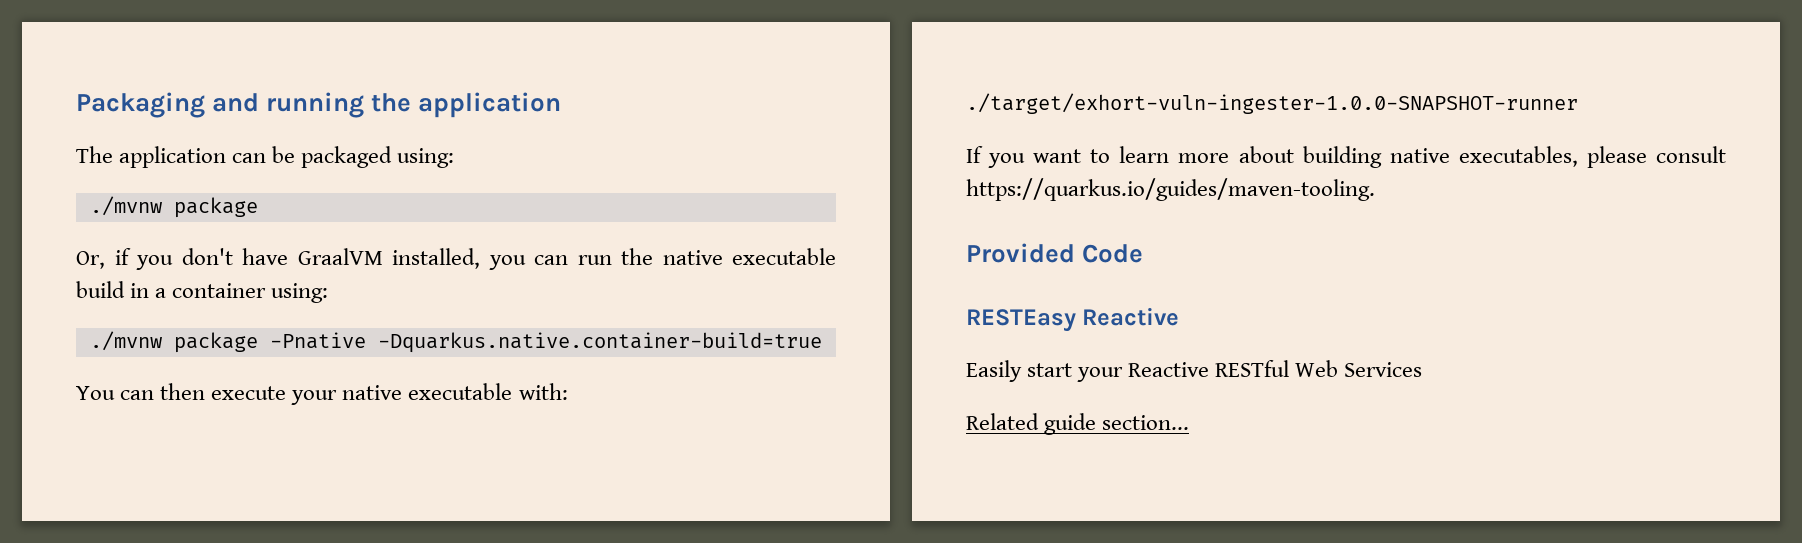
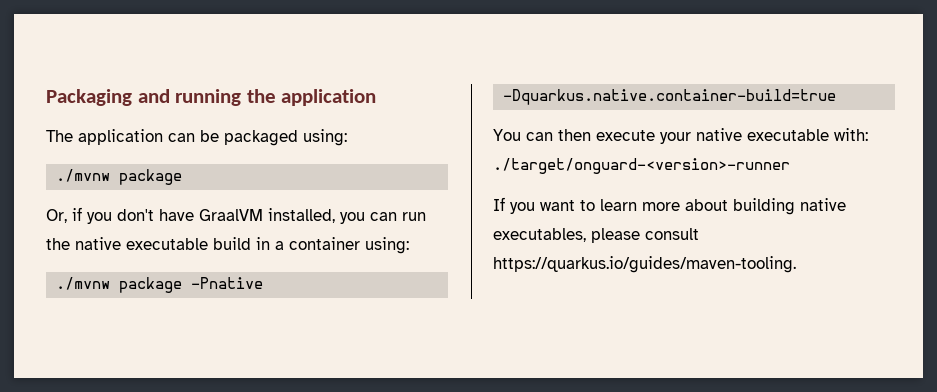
[966,93,1578,114] ./target/exhort-vuln-ingester-1.0.0-SNAPSHOT-runner -> [493,158,790,174] ./target/onguard-<version>-runner
[966,243,1144,263] [966,307,1180,332] [966,360,1423,382] [966,413,1190,435] // Provided Code // RESTEasy Reactive // Easily start your Reactive RESTful Web Services // Related guide section... -> (796, 264) none

